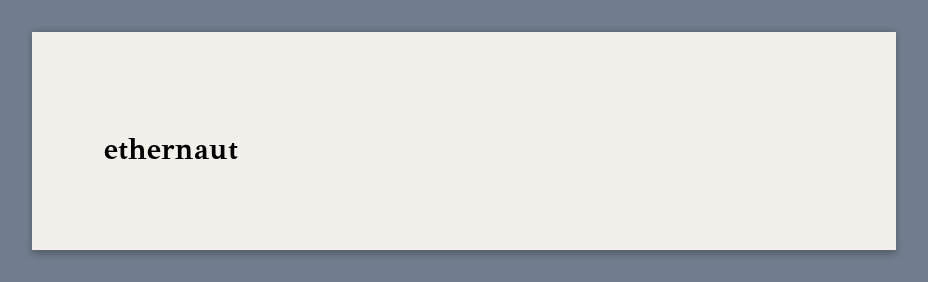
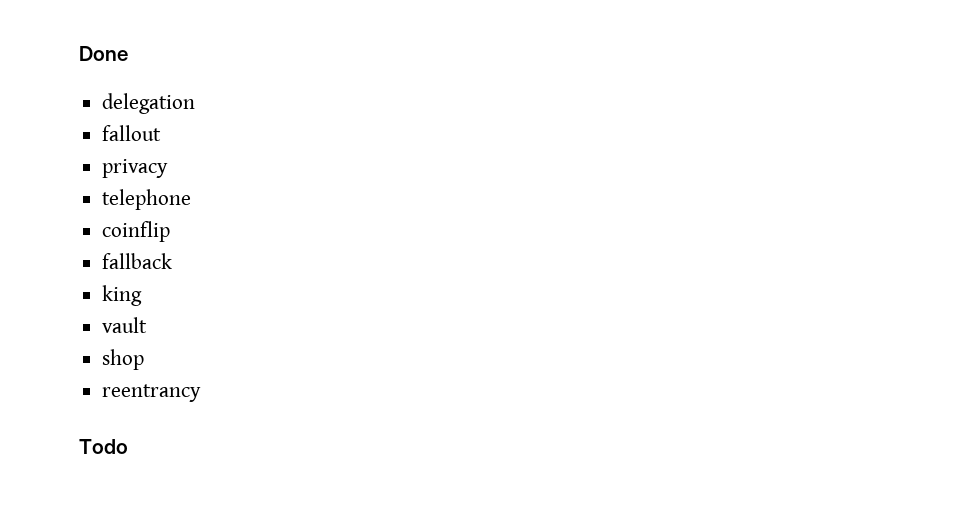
[104,138,238,160] ethernaut -> [79,46,128,61] [102,93,196,114] [102,125,162,141] [102,159,169,178] [102,189,192,210] [102,221,171,242] [102,253,173,269] [102,285,143,306] [102,317,148,333] [102,349,145,370] [102,384,202,402] [79,439,128,454] Done // delegation // fallout // privacy // telephone // coinflip // fallback // king // vault // shop // reentrancy // Todo

